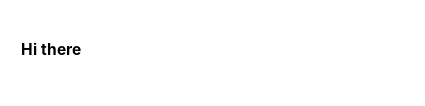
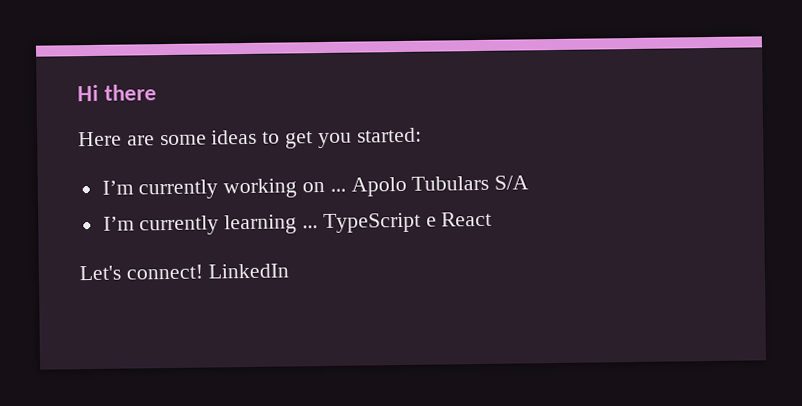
(82, 49) none -> [78,127,422,149] [101,175,530,200] [102,211,493,236] [79,263,289,281] // Here are some ideas to get you started: // I’m currently working on ... Apolo Tubulars S/A // I’m currently learning ... TypeScript e React // Let's connect! LinkedIn

